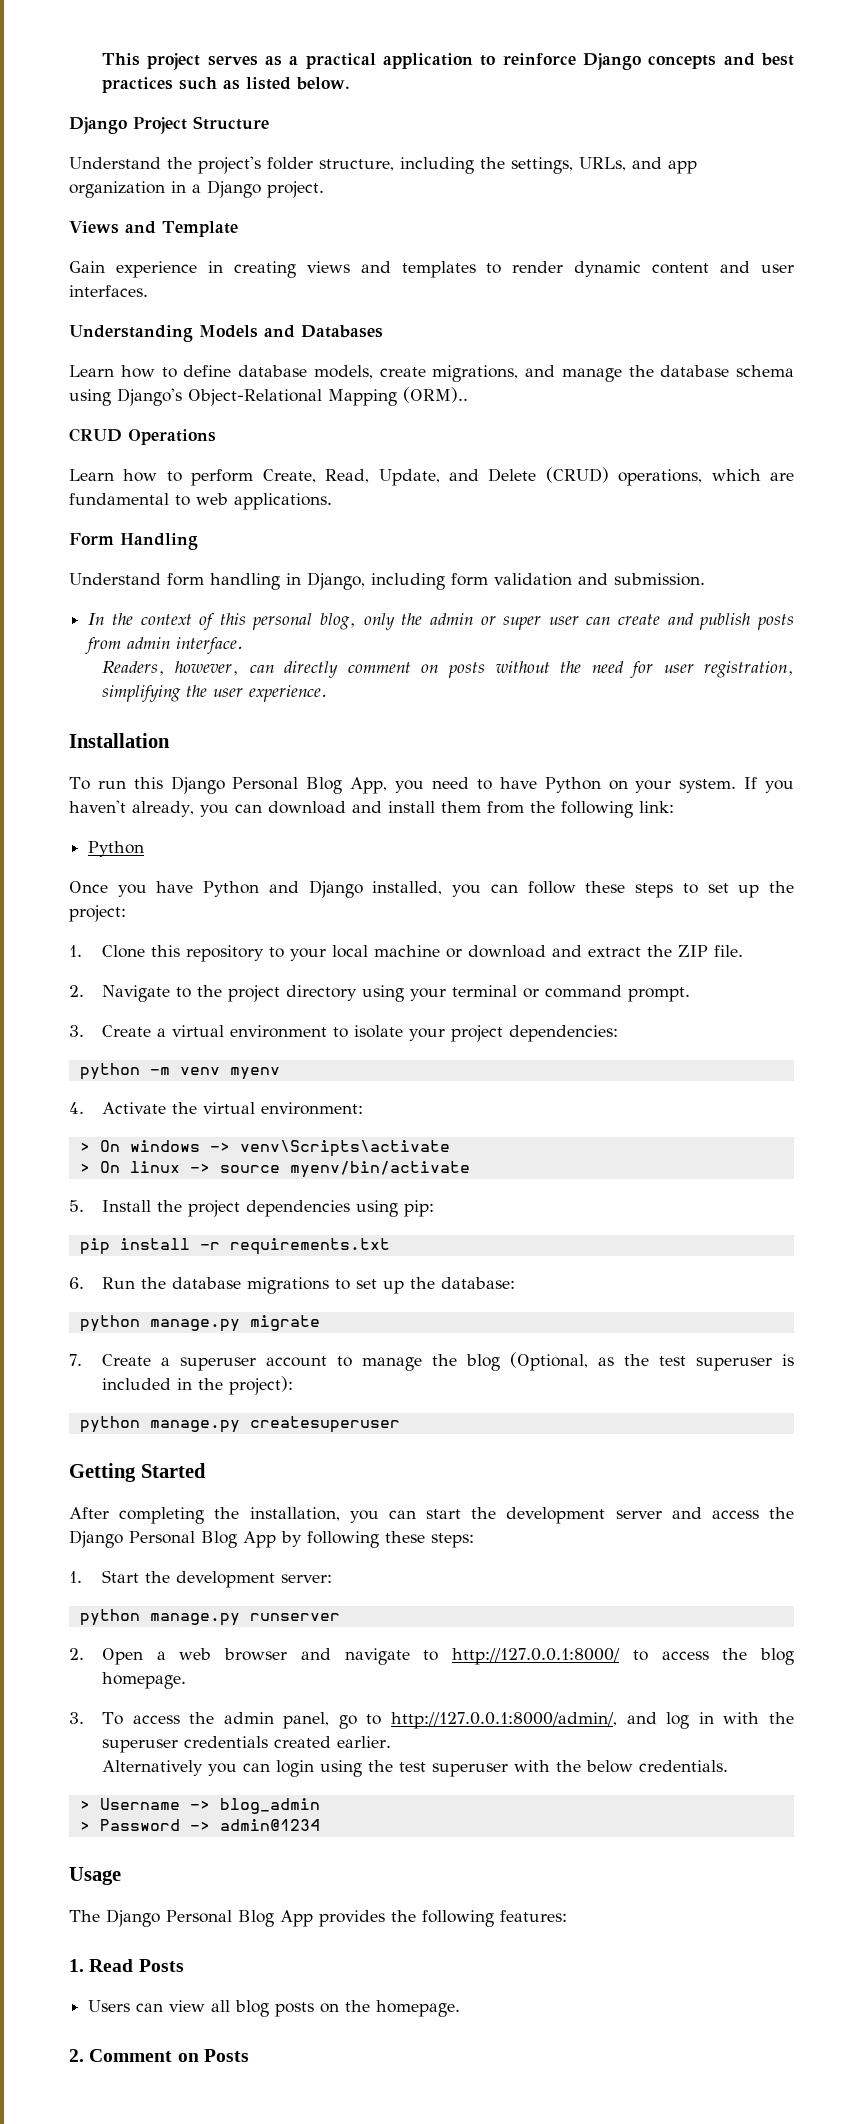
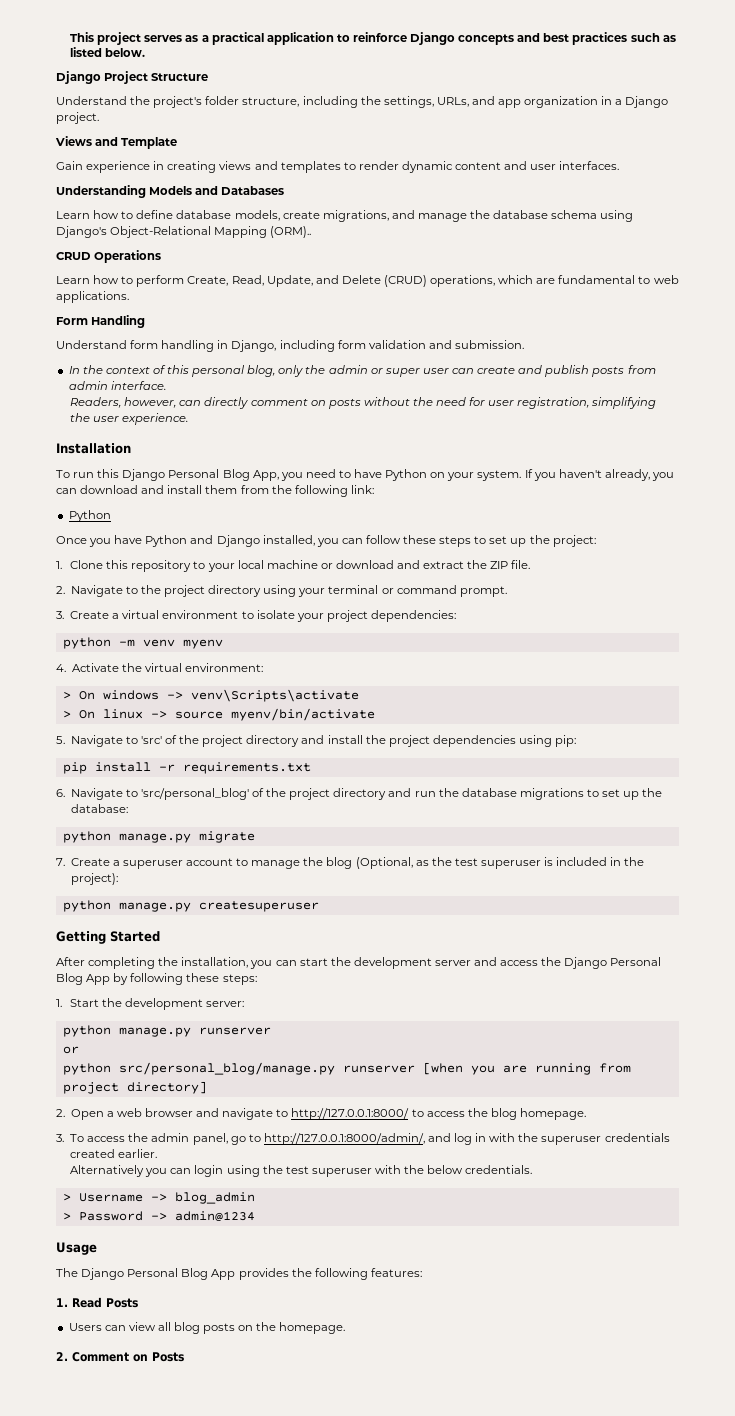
[101,1200,151,1212] Install -> [70,735,363,747] Navigate to 'src' of the project directory and install
[101,1277,135,1289] Run -> [70,788,436,800] Navigate to 'src/personal_blog' of the project directory and run
(340, 1617) none -> [62,1046,79,1054] [62,1062,631,1075] [62,1081,207,1094] // or // python src/personal_blog/manage.py runserver [when you are running from project directory]

